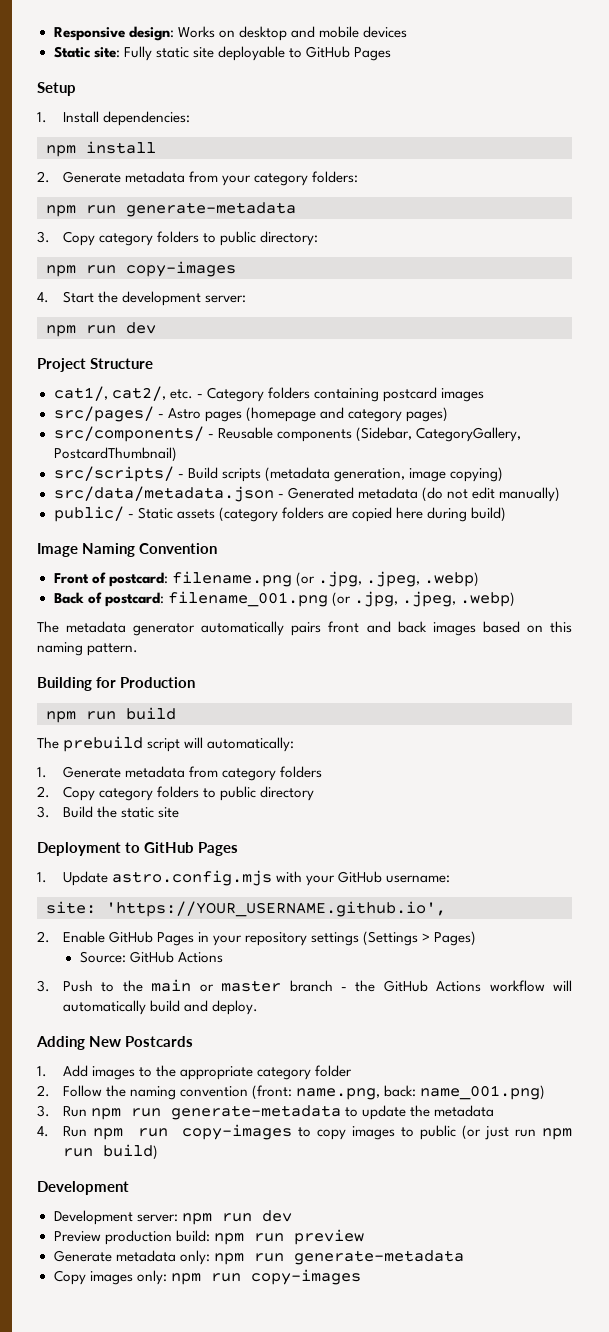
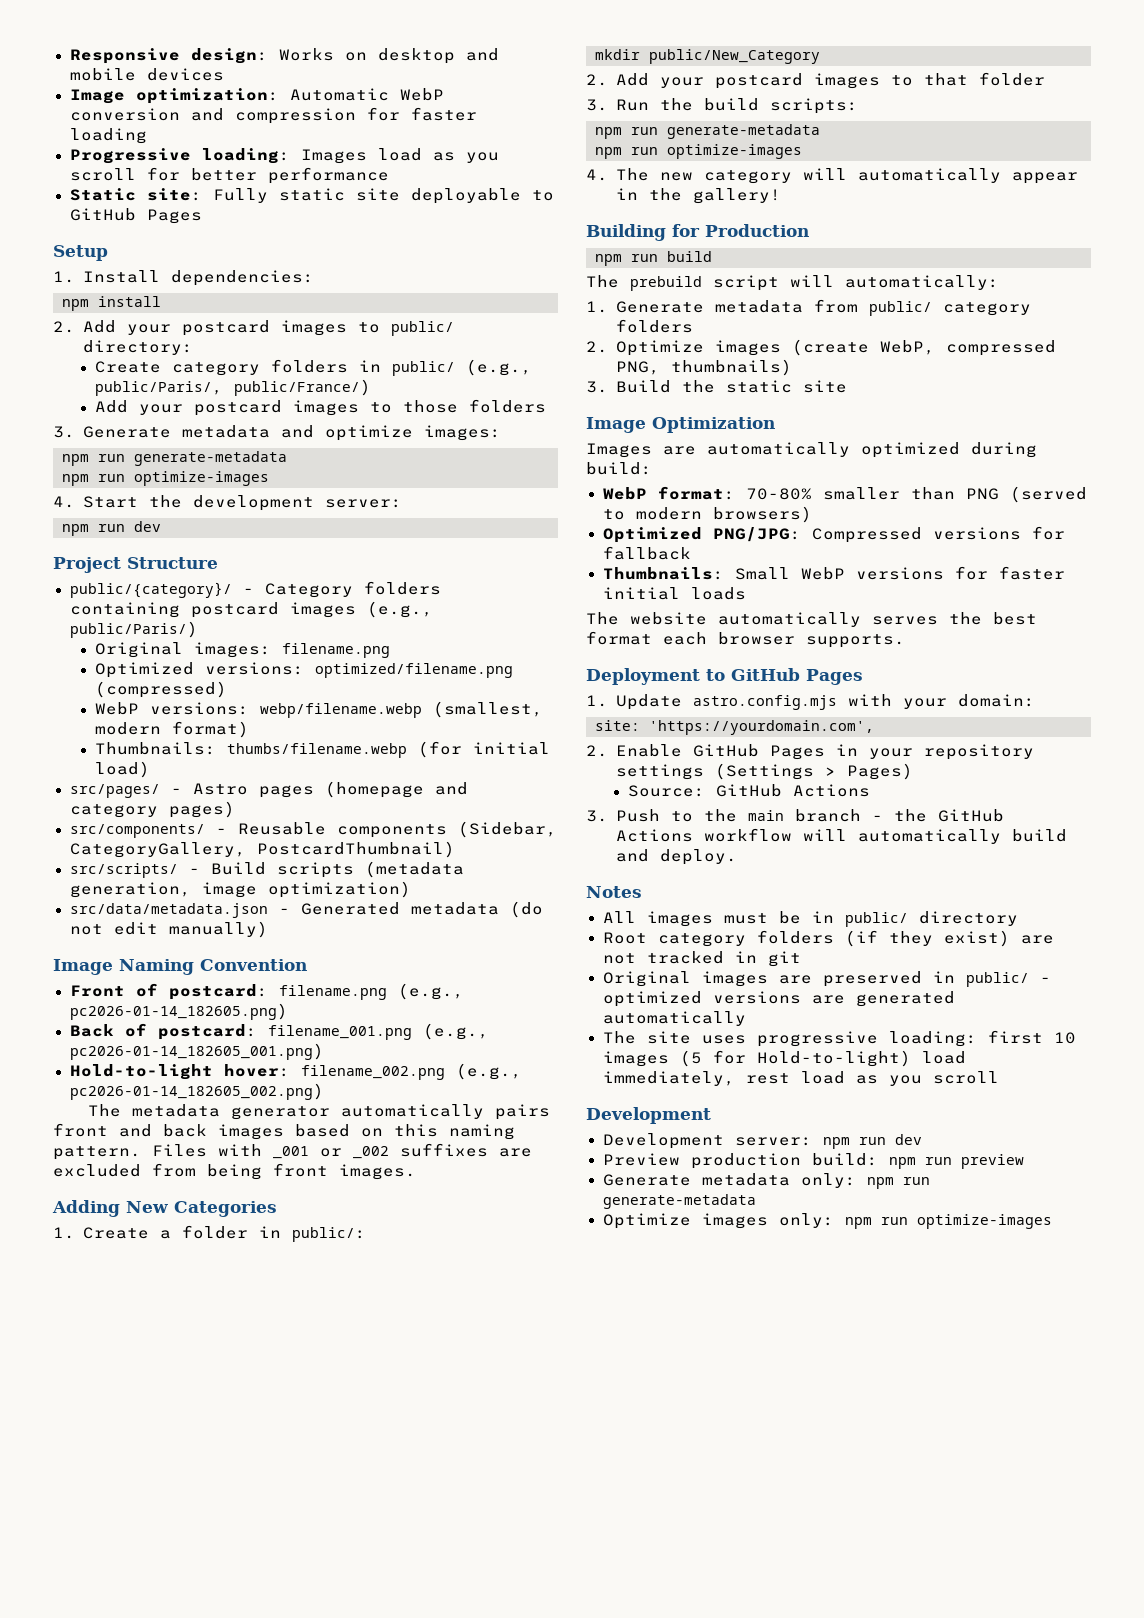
(407, 32) none -> [69,88,444,104] [69,107,477,124] [69,128,147,144] [69,148,499,164] [69,167,389,184] // Image optimization: Automatic WebP conversion and compression for faster loading // Progressive loading: Images load as you scroll for better performance
[63,171,359,186] [46,202,296,217] [37,231,319,246] [46,261,236,277] Generate metadata from your category folders: // npm run generate-metadata // 3. Copy category folders to public directory: // npm run copy-images -> [82,320,454,336] [82,340,193,355] [94,359,532,376] [94,379,371,396] [94,399,546,416] [53,425,501,441] [62,451,287,466] [62,471,269,486] Add your postcard images to public/ directory: // Create category folders in public/ (e.g., public/Paris/, public/France/) // Add your postcard images to those folders // 3. Generate metadata and optimize images: // npm run generate-metadata // npm run optimize-images
[53,386,193,401] cat1/, cat2/, etc. -> [69,582,232,598] public/{category}/
(484, 395) none -> [366,601,433,618] [69,621,198,638] [94,642,390,658] [94,662,513,678] [94,681,227,698] [94,701,543,718] [94,721,249,738] [94,741,550,758] [94,761,150,778] (e.g., public/Paris/) // Original images: filename.png // Optimized versions: optimized/filename.png (compressed) // WebP versions: webp/filename.webp (smallest, modern format) // Thumbnails: thumbs/filename.webp (for initial load)
[449,467,503,482] copying) -> [267,881,411,898] optimization)
[53,506,507,522] // public/ - Static assets (category folders are copied here during build) -> (268, 929) none
[295,571,479,587] (or .jpg, .jpeg, .webp) -> [397,983,464,1000] [69,1003,288,1020] (e.g., pc2026-01-14_182605.png)
[331,591,515,607] (or .jpg, .jpeg, .webp) -> [422,1023,489,1040] [69,1043,324,1060] [69,1063,522,1080] [69,1083,324,1100] (e.g., pc2026-01-14_182605_001.png) // Hold-to-light hover: filename_002.png (e.g., pc2026-01-14_182605_002.png)
(139, 649) none -> [152,1143,532,1159] [53,1163,416,1180] [52,1200,277,1217] [53,1225,366,1242] [595,49,820,64] [586,72,1045,89] [586,98,858,114] [595,124,820,139] [595,144,802,159] [586,168,1078,184] [615,188,781,204] Files with _001 or _002 suffixes are excluded from being front images. // Adding New Categories // 1. Create a folder in public/: // mkdir public/New_Category // 2. Add your postcard images to that folder // 3. Run the build scripts: // npm run generate-metadata // npm run optimize-images // 4. The new category will automatically appear in the gallery!
(219, 772) none -> [868,301,932,316] public/
[63,786,315,801] Copy category folders to public directory -> [615,339,1056,356] [615,359,792,376] Optimize images (create WebP, compressed PNG, thumbnails)
(180, 812) none -> [586,417,775,433] [586,442,1037,458] [586,462,652,475] [602,486,1087,503] [602,506,812,523] [602,526,1065,543] [602,546,691,560] [602,566,1065,580] [602,587,746,600] [586,612,1037,627] [586,631,905,648] // Image Optimization // Images are automatically optimized during build: // WebP format: 70-80% smaller than PNG (served to modern browsers) // Optimized PNG/JPG: Compressed versions for fallback // Thumbnails: Small WebP versions for faster initial loads // The website automatically serves the best format each browser supports.
[338,871,451,883] [46,901,446,917] GitHub username: // site: 'https://YOUR_USERNAME.github.io', -> [957,694,1035,707] [595,720,874,735] domain: // site: 'https://yourdomain.com',
[199,980,282,992] or master -> (784, 815) none
[36,1036,194,1050] [37,1065,353,1080] [37,1085,546,1100] [37,1105,495,1120] [37,1124,573,1140] [63,1144,159,1160] Adding New Postcards // 1. Add images to the appropriate category folder // 2. Follow the naming convention (front: name.png, back: name_001.png) // 3. Run npm run generate-metadata to update the metadata // 4. Run npm run copy-images to copy images to public (or just run npm run build) -> [586,886,642,898] [602,911,1018,927] [602,930,1054,947] [602,951,801,967] [602,971,1051,987] [602,991,955,1007] [602,1011,746,1026] [602,1030,1076,1047] [602,1050,966,1067] [602,1071,999,1086] Notes // All images must be in public/ directory // Root category folders (if they exist) are not tracked in git // Original images are preserved in public/ - optimized versions are generated automatically // The site uses progressive loading: first 10 images (5 for Hold-to-light) load immediately, rest load as you scroll
[53,1270,86,1285] Copy -> [602,1213,691,1229] Optimize
[250,1269,361,1285] copy-images -> [916,1214,1052,1229] optimize-images

